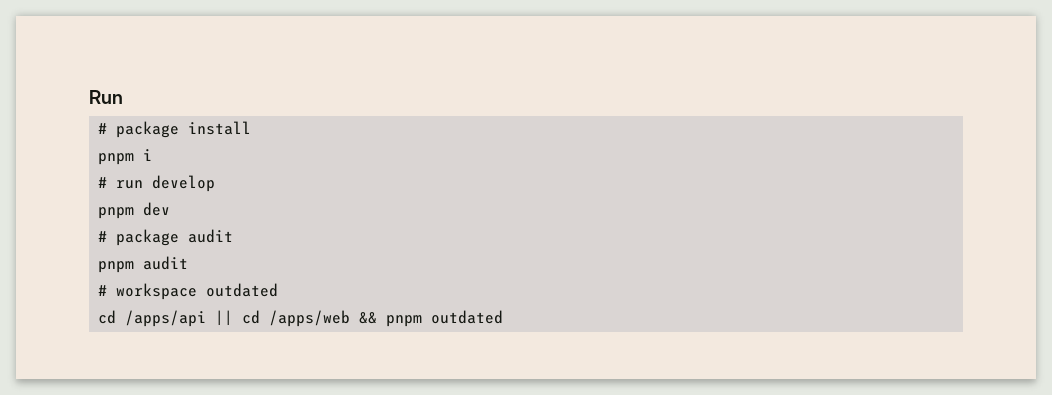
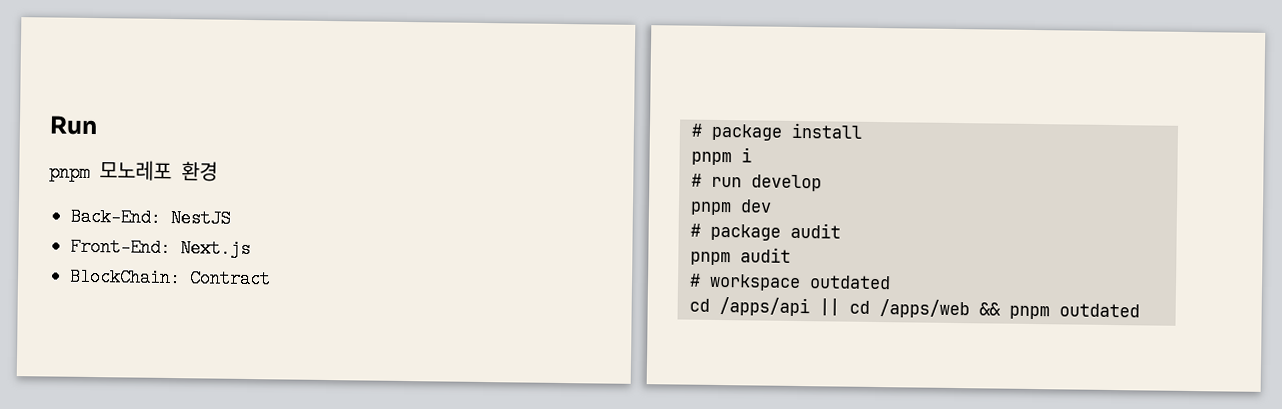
(123, 97) none -> [49,160,218,182] [70,207,231,228] [70,237,251,259] [69,267,271,289] // pnpm 모노레포 환경 // Back-End: NestJS // Front-End: Next.js // BlockChain: Contract

